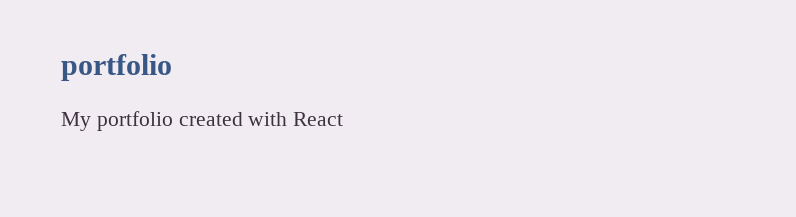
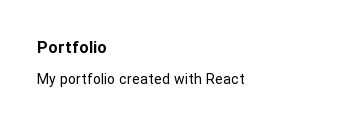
[61,54,172,81] portfolio -> [37,41,107,53] Portfolio

